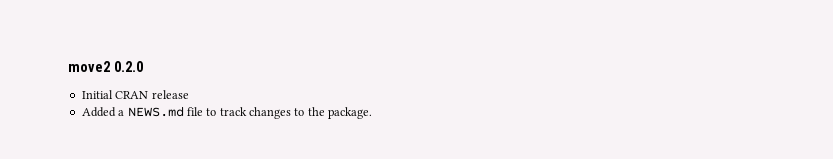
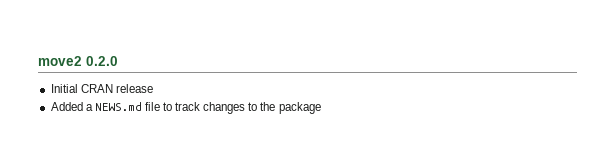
[328,107,373,119] package. -> [278,102,321,114] package

